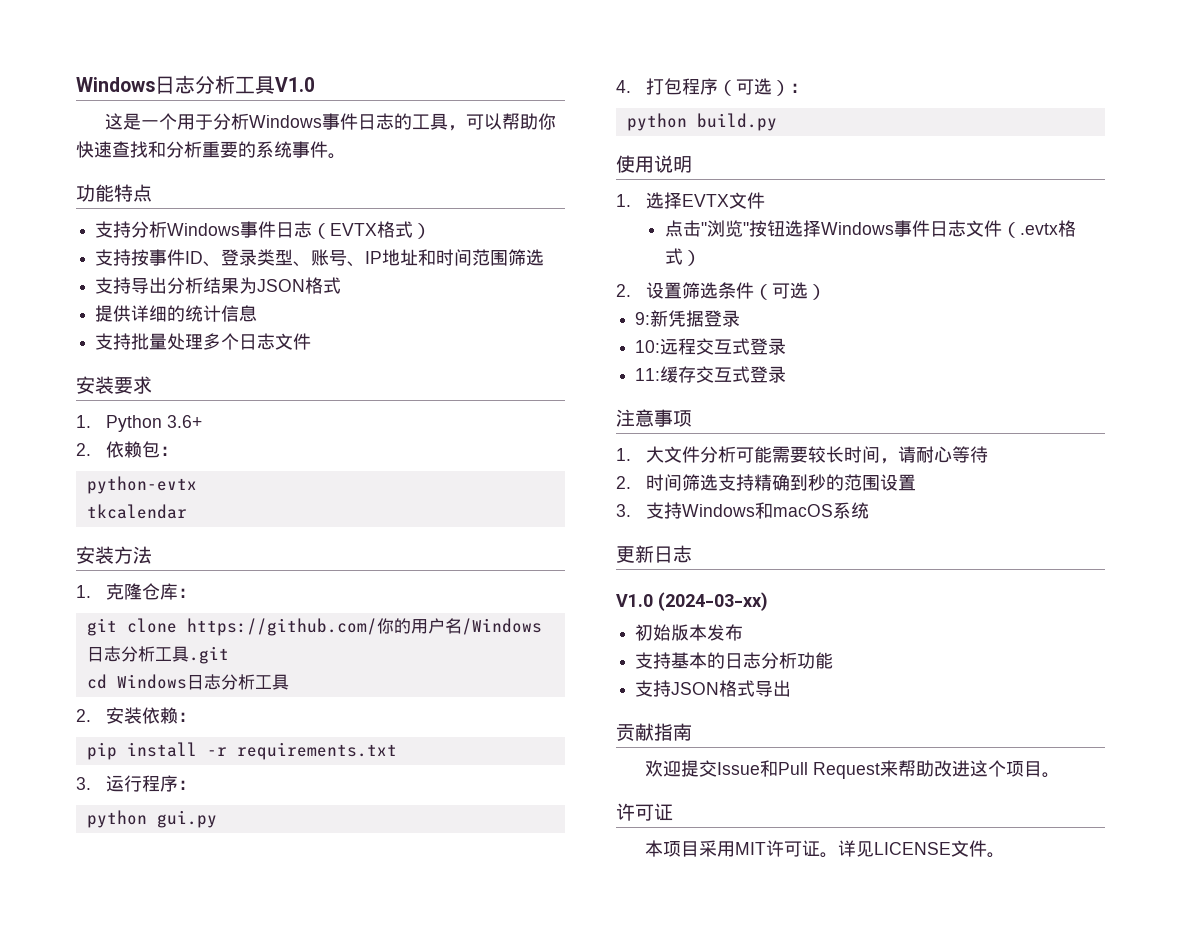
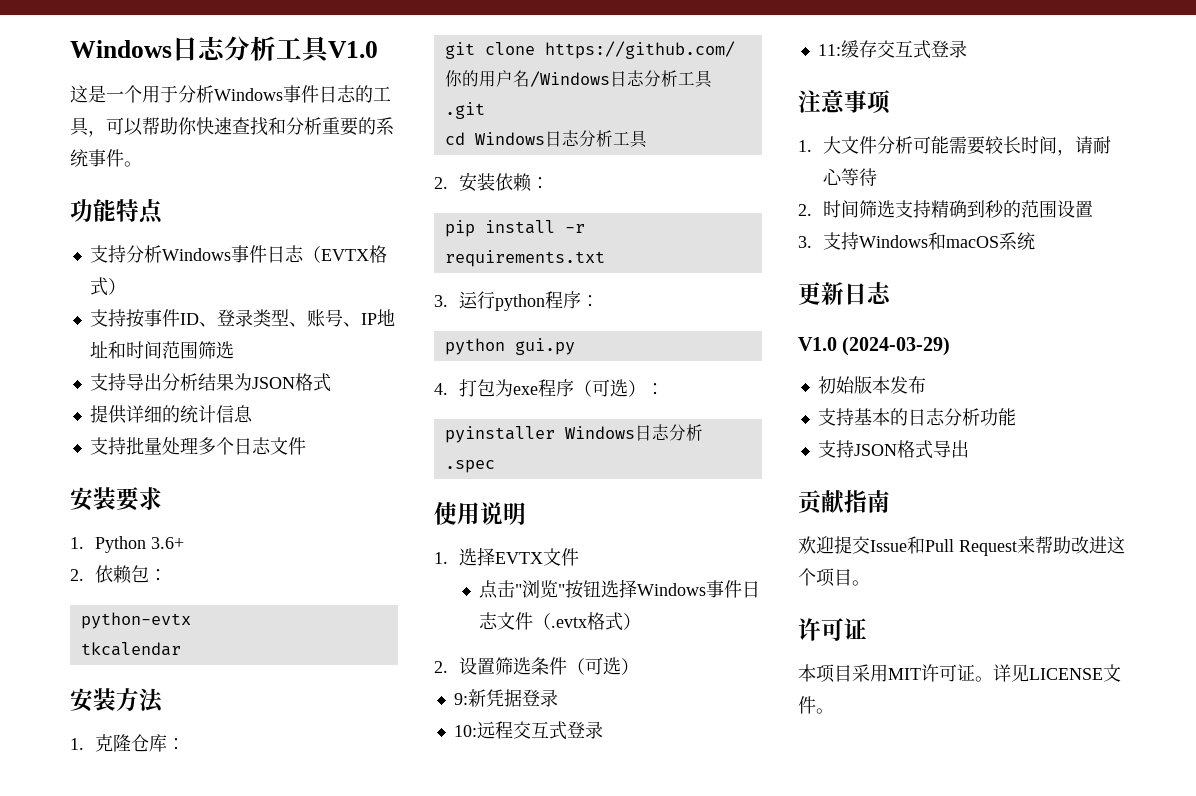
(142, 783) none -> [495,294,546,311] python
(682, 86) none -> [495,379,539,397] 为exe
[626,113,777,131] python build.py -> [444,424,703,443] [444,460,495,473] pyinstaller Windows日志分析.spec
[658,592,768,611] (2024-03-xx) -> [842,337,951,356] (2024-03-29)

